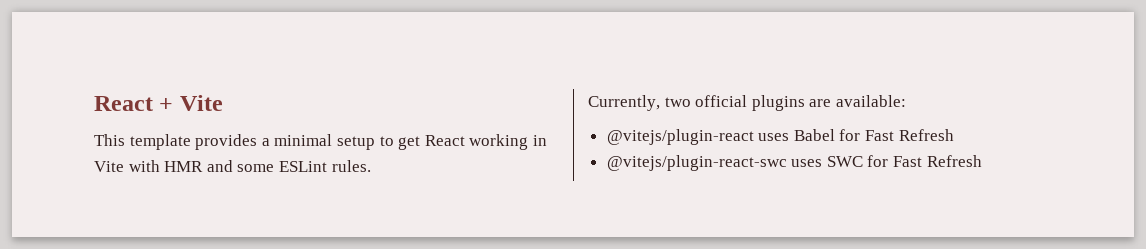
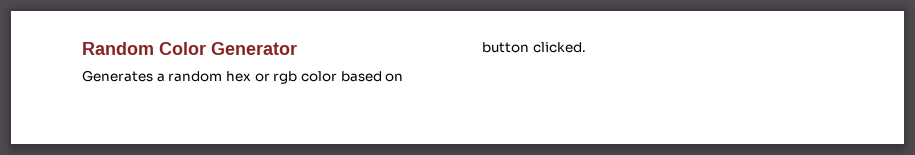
[94,95,223,111] [94,134,547,150] [94,160,371,172] [588,95,906,111] [606,129,954,145] [606,155,982,171] React + Vite // This template provides a minimal setup to get React working in Vite with HMR and some ESLint rules. // Currently, two official plugins are available: // @vitejs/plugin-react uses Babel for Fast Refresh // @vitejs/plugin-react-swc uses SWC for Fast Refresh -> [82,42,297,55] [82,70,404,84] [482,42,586,53] Random Color Generator // Generates a random hex or rgb color based on button clicked.

